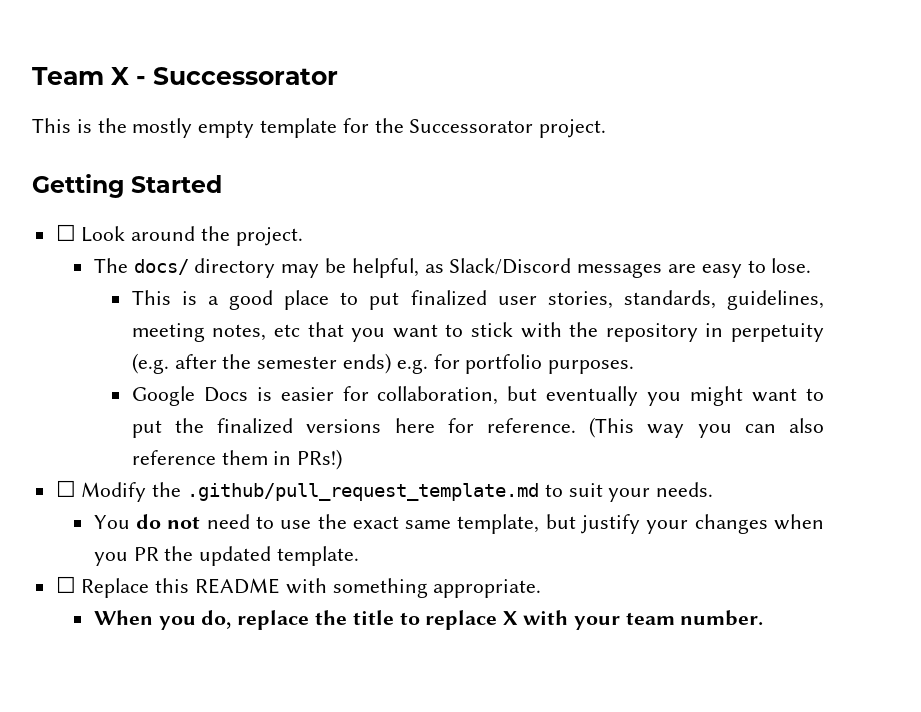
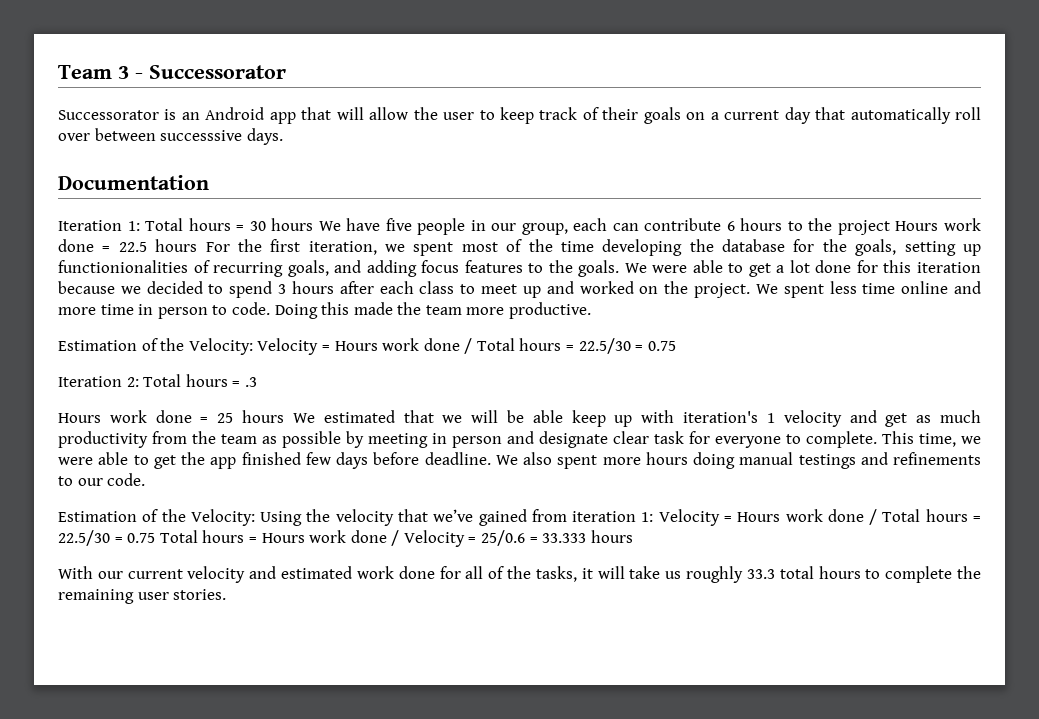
[111,67,129,85] X -> [118,66,129,79] 3
[32,118,607,138] [32,174,222,198] [55,224,303,246] [93,258,812,278] [131,290,824,310] [131,322,824,342] [131,353,635,374] [131,386,825,406] [131,417,824,438] [131,449,343,470] [55,480,714,502] [93,514,825,534] [93,546,359,566] [55,576,542,598] [93,610,764,630] This is the mostly empty template for the Successorator project. // Getting Started // ☐ Look around the project. // The docs/ directory may be helpful, as Slack/Discord messages are easy to lose. // This is a good place to put finalized user stories, standards, guidelines, meeting notes, etc that you want to stick with the repository in perpetuity (e.g. after the semester ends) e.g. for portfolio purposes. // Google Docs is easier for collaboration, but eventually you might want to put the finalized versions here for reference. (This way you can also reference them in PRs!) // ☐ Modify the .github/pull_request_template.md to suit your needs. // You do not need to use the exact same template, but justify your changes when you PR the updated template. // ☐ Replace this README with something appropriate. // When you do, replace the title to replace X with your team number. -> [58,107,982,124] [58,128,283,145] [58,175,209,190] [58,218,981,235] [58,239,982,256] [58,260,981,277] [58,281,982,298] [58,302,592,319] [58,338,676,355] [58,374,257,387] [58,410,982,427] [58,431,981,448] [58,452,981,469] [58,473,146,486] [58,509,982,526] [58,530,633,547] [58,566,982,583] [58,589,227,604] Successorator is an Android app that will allow the user to keep track of their goals on a current day that automatically roll over between successsive days. // Documentation // Iteration 1: Total hours = 30 hours We have five people in our group, each can contribute 6 hours to the project Hours work done = 22.5 hours For the first iteration, we spent most of the time developing the database for the goals, setting up functionionalities of recurring goals, and adding focus features to the goals. We were able to get a lot done for this iteration because we decided to spend 3 hours after each class to meet up and worked on the project. We spent less time online and more time in person to code. Doing this made the team more productive. // Estimation of the Velocity: Velocity = Hours work done / Total hours = 22.5/30 = 0.75 // Iteration 2: Total hours = .3 // Hours work done = 25 hours We estimated that we will be able keep up with iteration's 1 velocity and get as much productivity from the team as possible by meeting in person and designate clear task for everyone to complete. This time, we were able to get the app finished few days before deadline. We also spent more hours doing manual testings and refinements to our code. // Estimation of the Velocity: Using the velocity that we’ve gained from iteration 1: Velocity = Hours work done / Total hours = 22.5/30 = 0.75 Total hours = Hours work done / Velocity = 25/0.6 = 33.333 hours // With our current velocity and estimated work done for all of the tasks, it will take us roughly 33.3 total hours to complete the remaining user stories.

